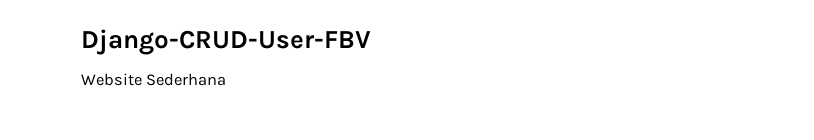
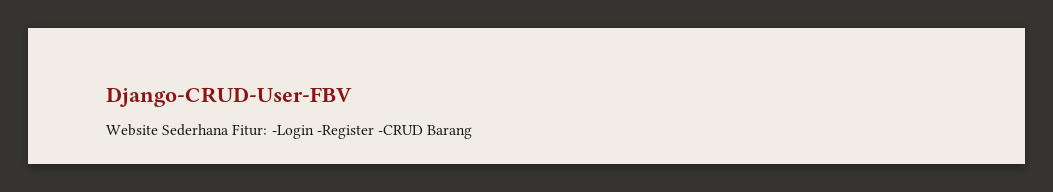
(227, 79) none -> [232,124,473,139] Fitur: -Login -Register -CRUD Barang

